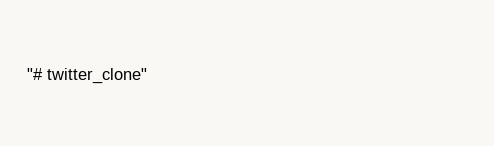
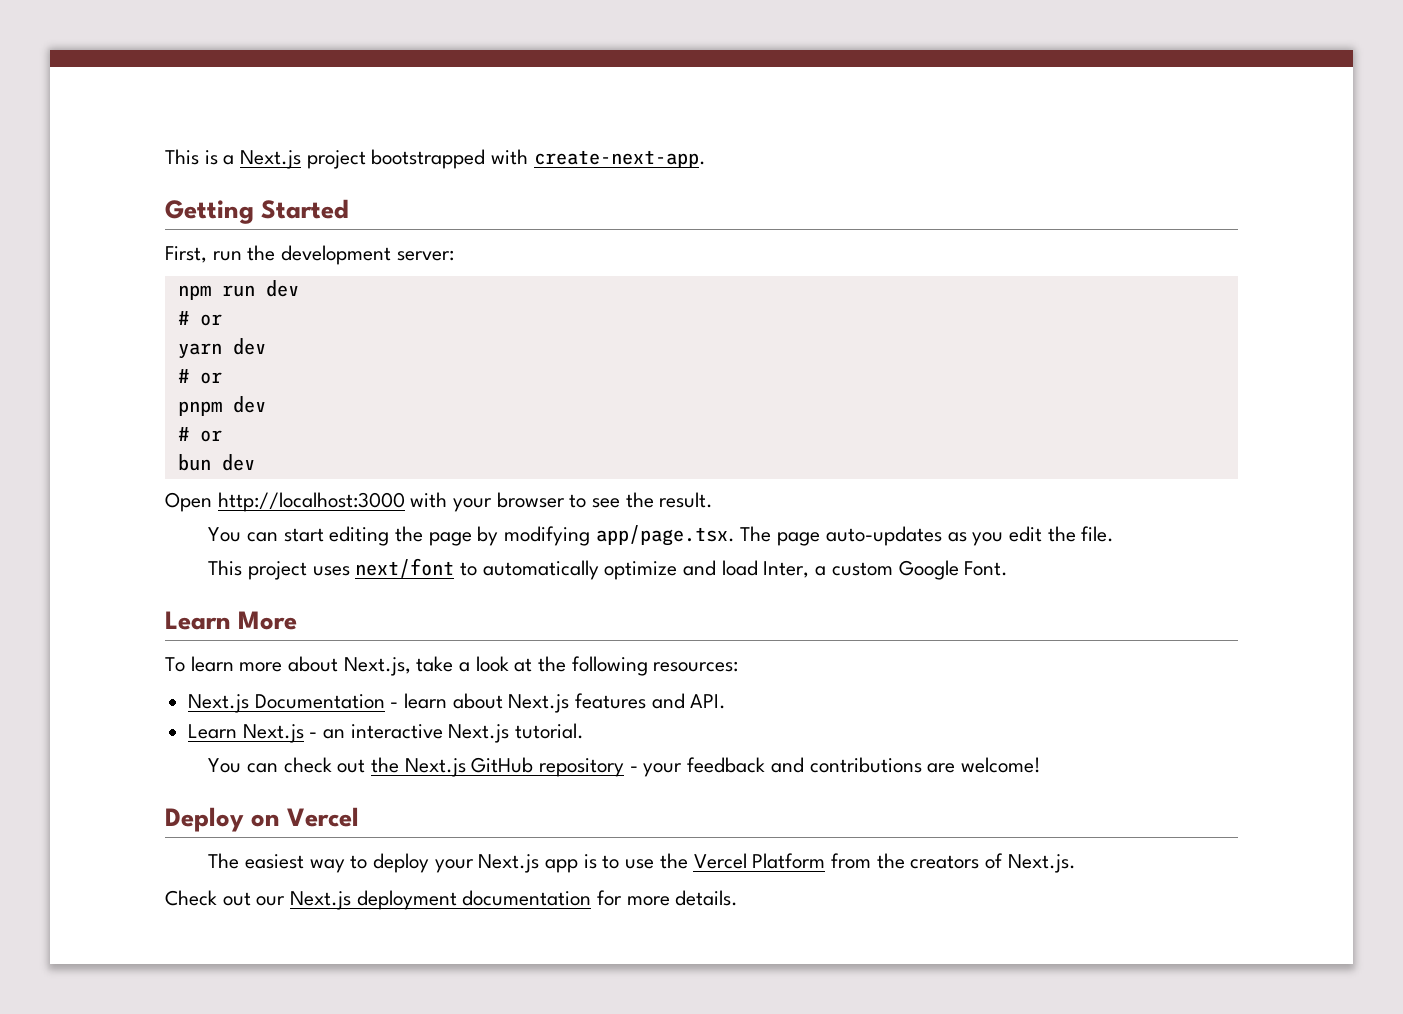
[27,68,147,84] "# twitter_clone" -> [165,149,706,169] [165,199,350,224] [165,245,454,265] [177,280,299,300] [177,311,222,326] [177,338,266,359] [177,369,222,384] [177,396,266,416] [177,427,222,442] [177,454,255,471] [165,492,714,512] [208,525,1115,546] [208,558,1009,580] [165,611,298,630] [165,656,739,676] [188,693,727,713] [188,723,585,743] [208,757,1041,777] [165,807,360,832] [208,853,1076,873] [165,890,739,910] This is a Next.js project bootstrapped with create-next-app. // Getting Started // First, run the development server: // npm run dev // # or // yarn dev // # or // pnpm dev // # or // bun dev // Open http://localhost:3000 with your browser to see the result. // You can start editing the page by modifying app/page.tsx. The page auto-updates as you edit the file. // This project uses next/font to automatically optimize and load Inter, a custom Google Font. // Learn More // To learn more about Next.js, take a look at the following resources: // Next.js Documentation - learn about Next.js features and API. // Learn Next.js - an interactive Next.js tutorial. // You can check out the Next.js GitHub repository - your feedback and contributions are welcome! // Deploy on Vercel // The easiest way to deploy your Next.js app is to use the Vercel Platform from the creators of Next.js. // Check out our Next.js deployment documentation for more details.

